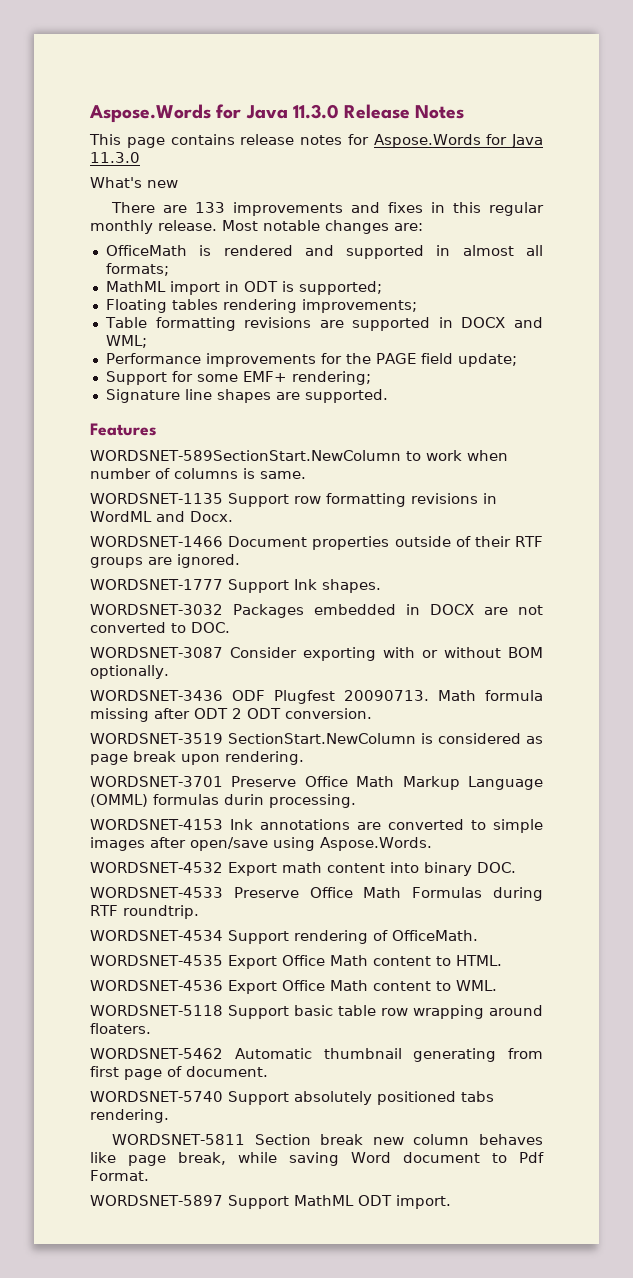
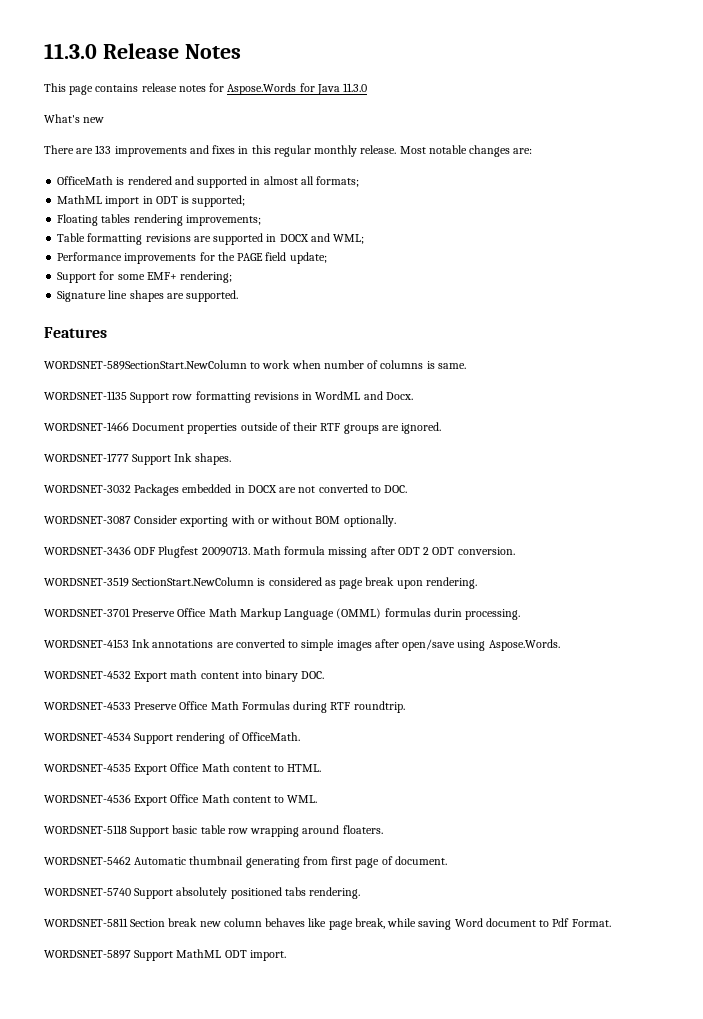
[89,104,288,123] Aspose.Words for Java -> (44, 51) none

